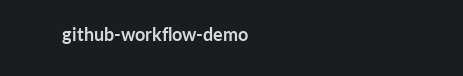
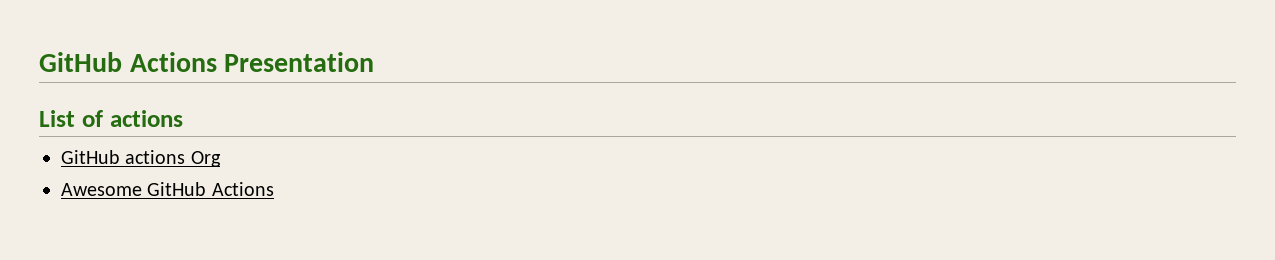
[62,27,248,44] github-workflow-demo -> [39,52,375,72] [39,110,183,127] [61,150,221,167] [61,182,274,196] GitHub Actions Presentation // List of actions // GitHub actions Org // Awesome GitHub Actions

